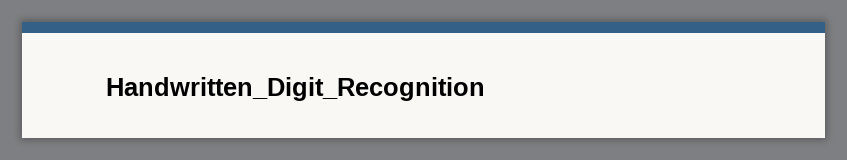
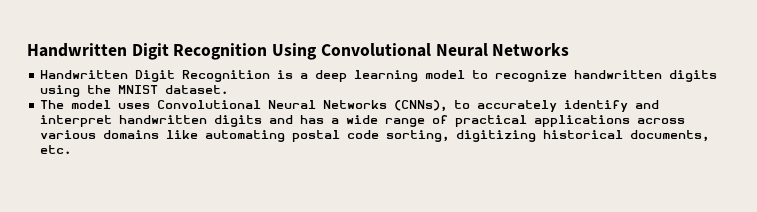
[106,77,485,101] Handwritten_Digit_Recognition -> [27,43,570,60] [40,70,718,82] [40,85,229,97] [40,100,660,112] [40,115,686,127] [40,130,710,142] [40,145,72,154] Handwritten Digit Recognition Using Convolutional Neural Networks // Handwritten Digit Recognition is a deep learning model to recognize handwritten digits using the MNIST dataset. // The model uses Convolutional Neural Networks (CNNs), to accurately identify and interpret handwritten digits and has a wide range of practical applications across various domains like automating postal code sorting, digitizing historical documents, etc.

